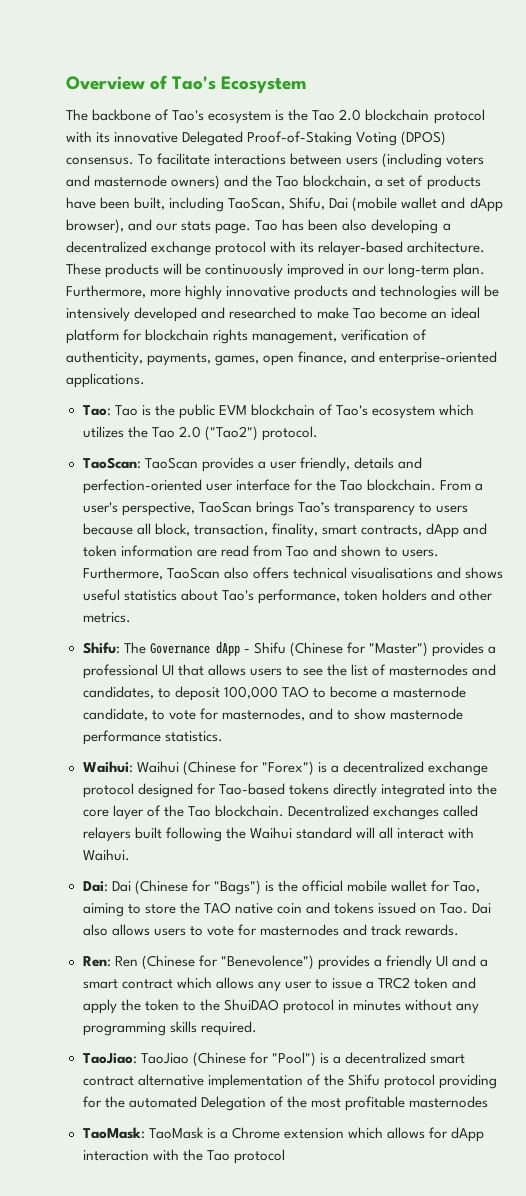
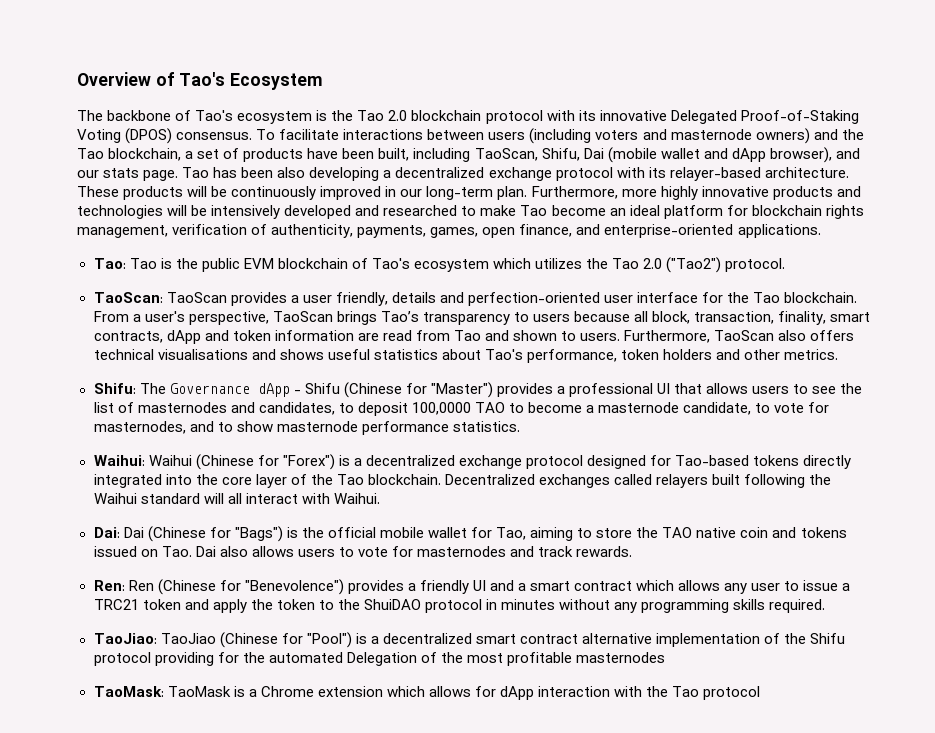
[223,686,278,699] 100,000 -> [411,402,471,415] 100,0000
[377,977,410,989] TRC2 -> [93,599,139,610] TRC21

